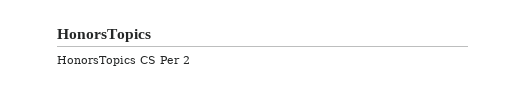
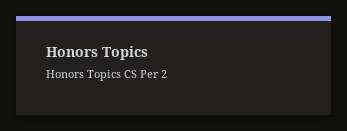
[57,29,151,42] [57,56,136,66] HonorsTopics // HonorsTopics -> [46,46,148,60] [46,70,121,81] Honors Topics // Honors Topics

